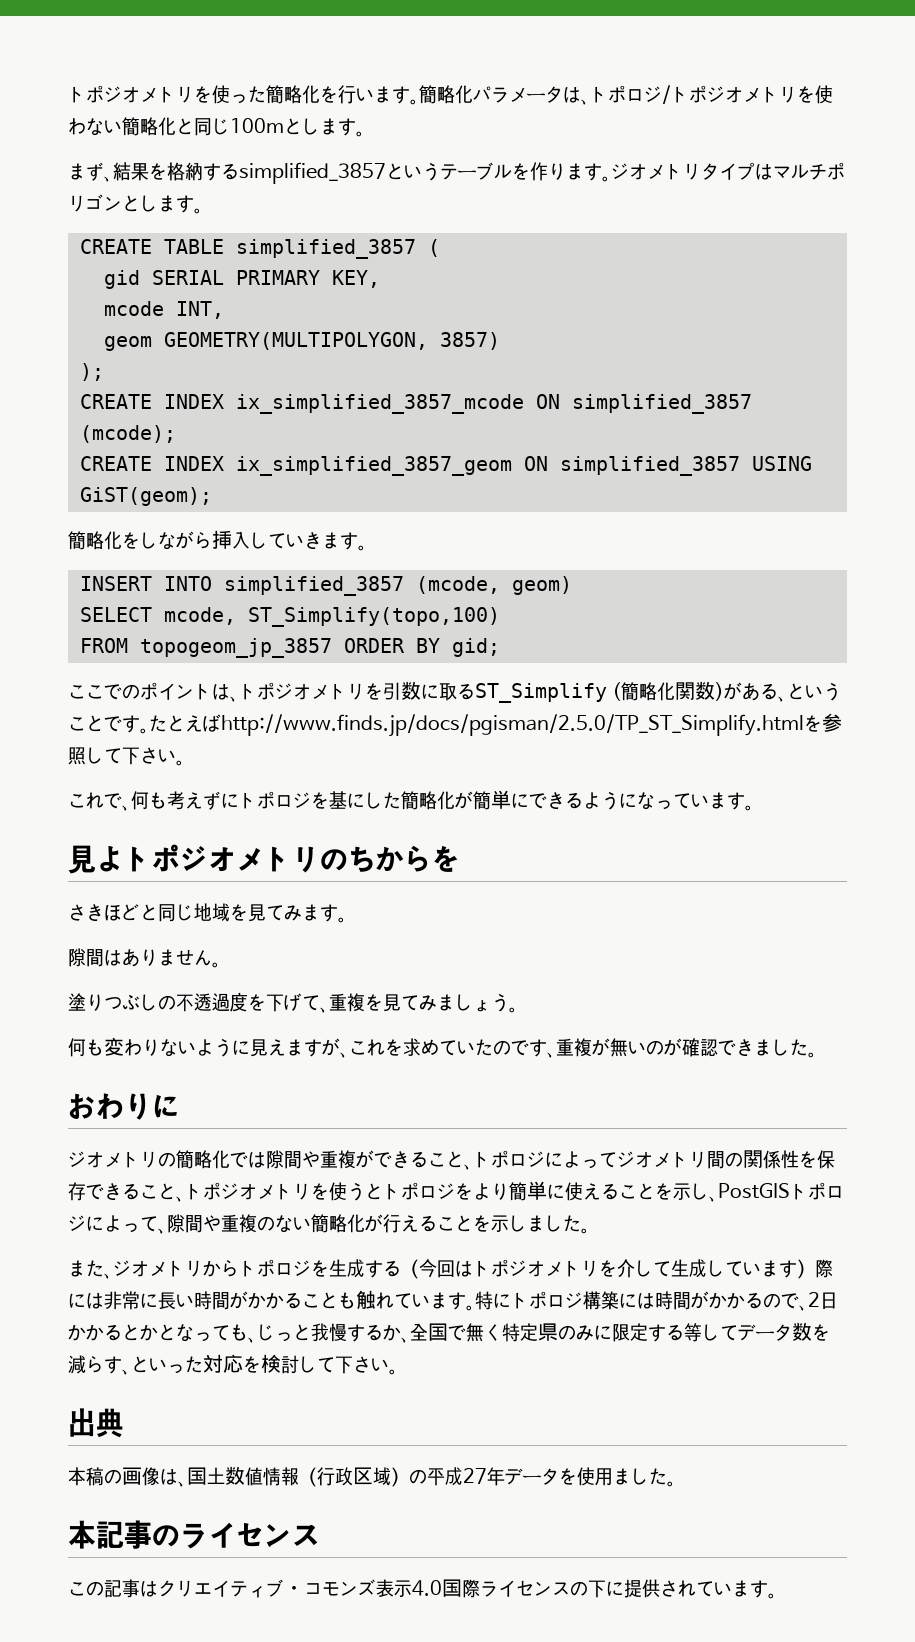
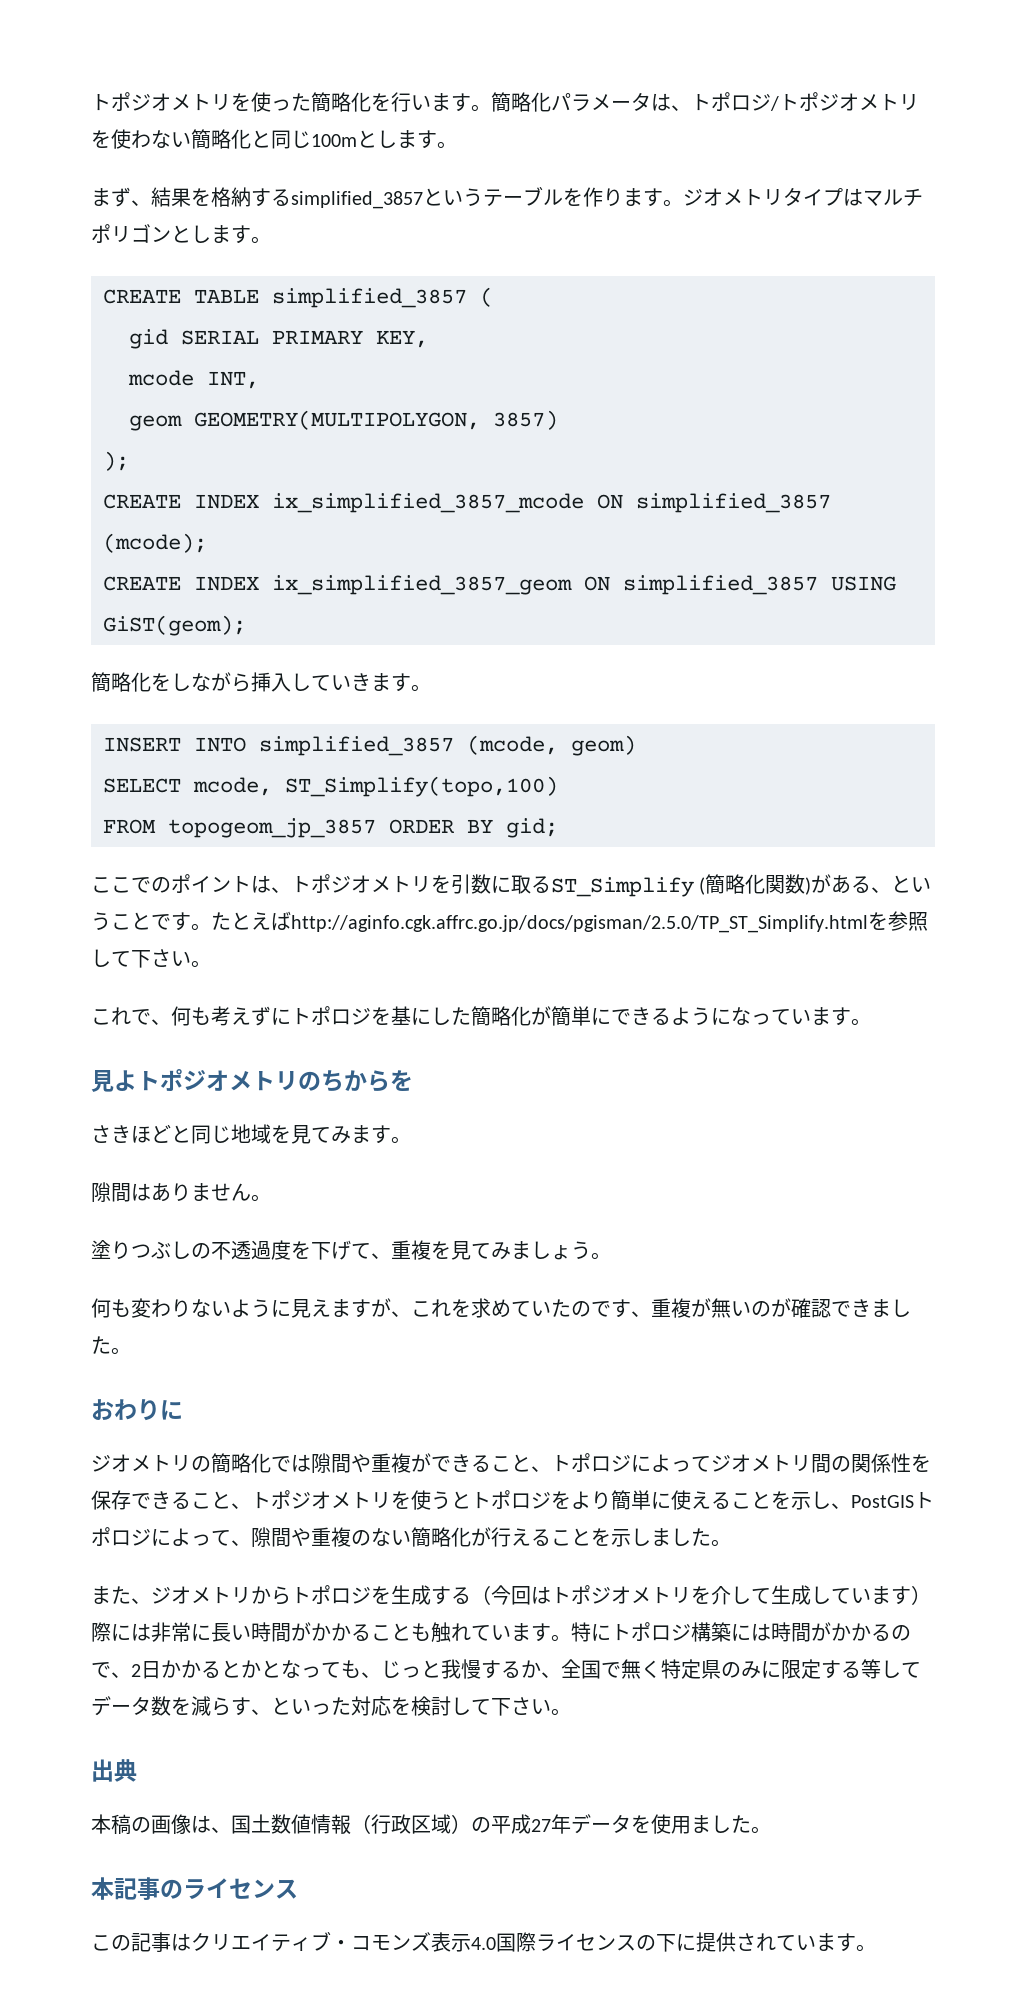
[221,714,804,737] http://www.finds.jp/docs/pgisman/2.5.0/TP_ST_Simplify.html -> [291,915,868,933] http://aginfo.cgk.affrc.go.jp/docs/pgisman/2.5.0/TP_ST_Simplify.html

